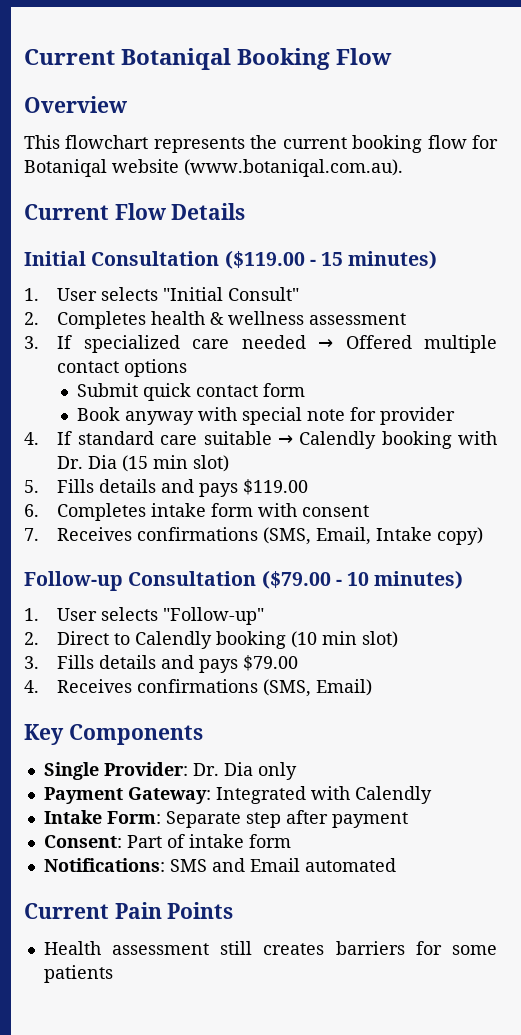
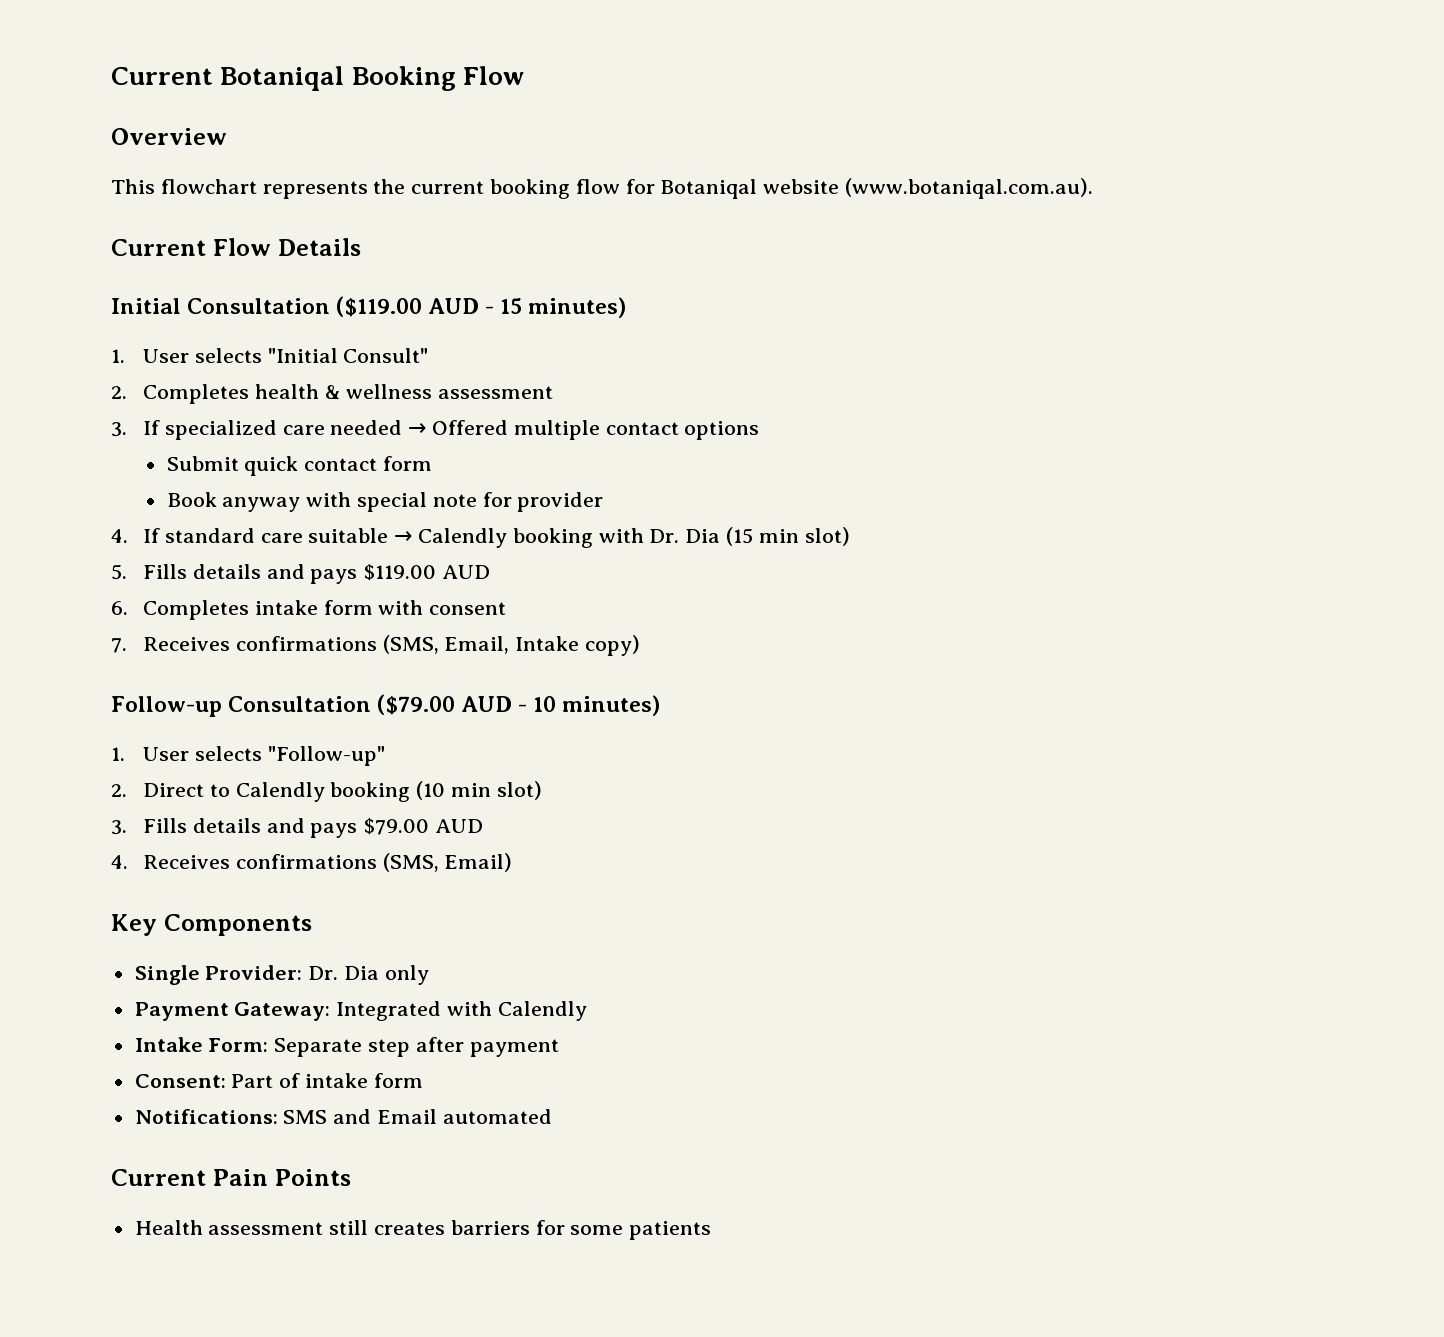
(305, 259) none -> [427,298,479,314] AUD
(309, 487) none -> [441,565,490,579] AUD
(331, 579) none -> [460,696,512,712] AUD
(299, 663) none -> [434,819,483,833] AUD

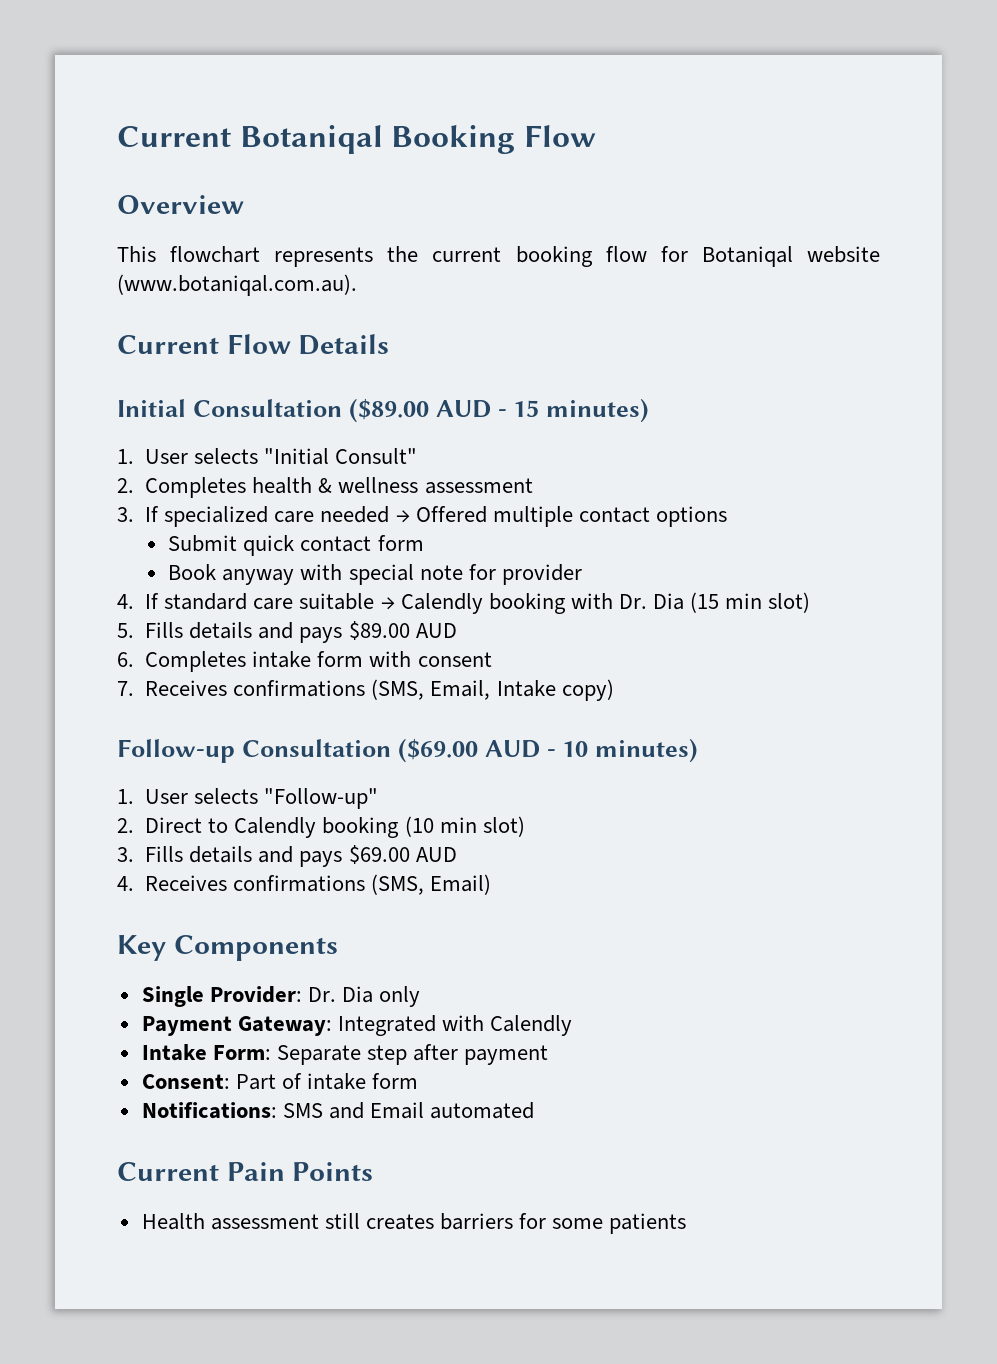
[336,296,423,317] ($119.00 -> [348,398,429,423] ($89.00
[363,564,437,581] $119.00 -> [348,621,410,640] $89.00
[377,694,456,715] ($79.00 -> [397,738,478,763] ($69.00
[363,818,430,835] $79.00 -> [348,845,410,864] $69.00

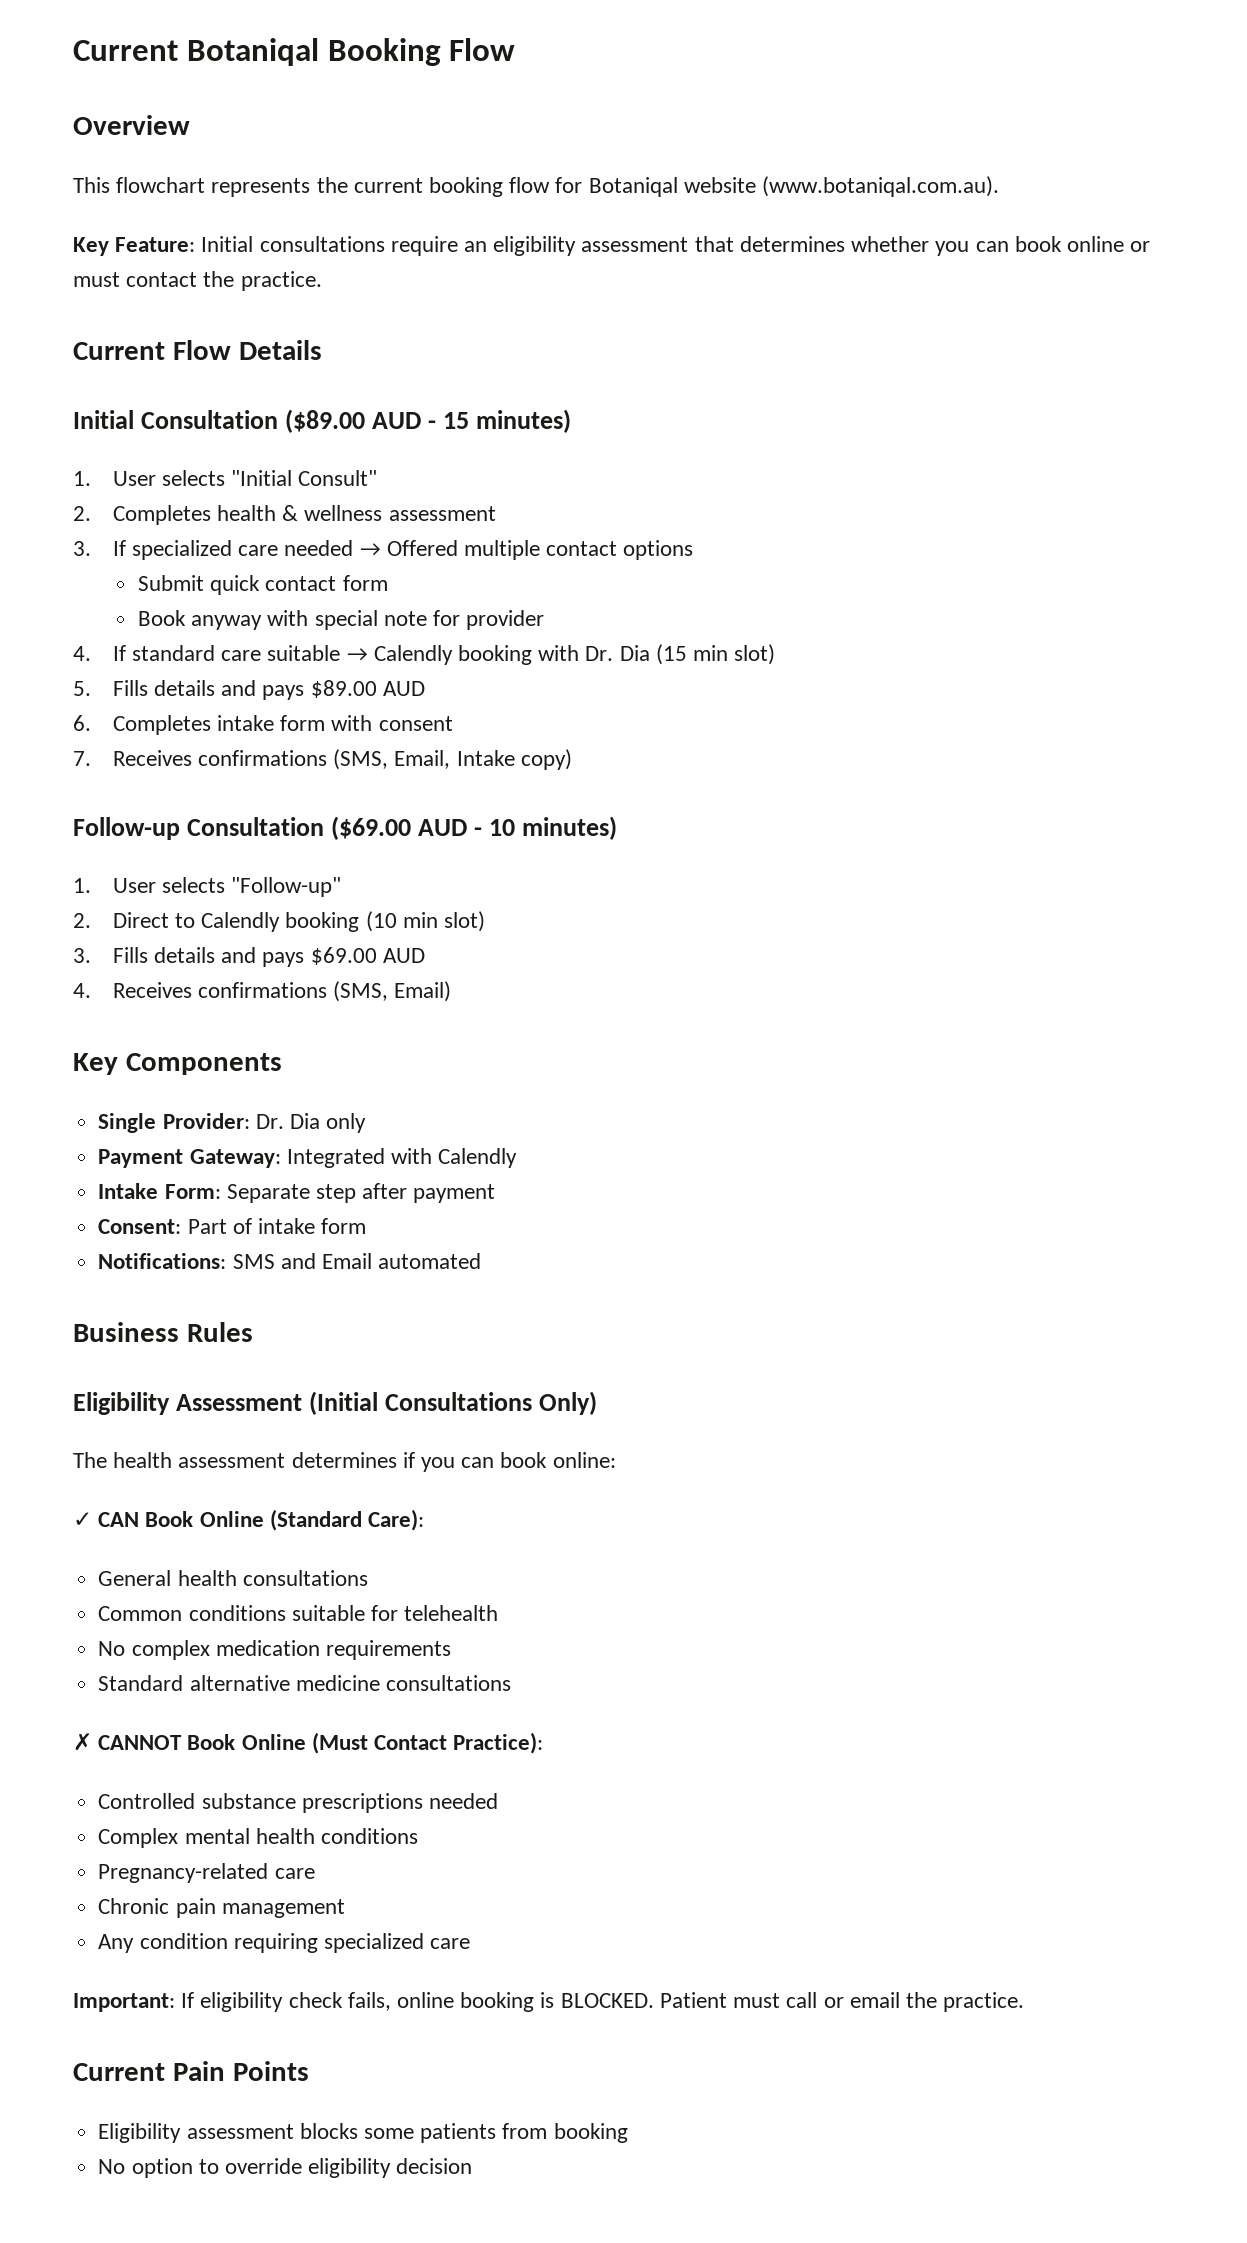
(357, 285) none -> [73,236,1151,256] [73,271,322,291] // Key Feature: Initial consultations require an eligibility assessment that determines whether you can book online or must contact the practice.
[117,1162,374,1181] [141,1213,687,1234] Current Pain Points // Health assessment still creates barriers for some patients -> [73,1322,253,1342] [73,1391,598,1415] [73,1452,616,1472] [73,1509,425,1531] [98,1570,368,1586] [98,1605,499,1621] [98,1640,451,1660] [98,1675,511,1691] [73,1732,544,1754] [98,1793,498,1813] [98,1828,418,1848] [98,1863,315,1883] [98,1898,345,1918] [98,1933,471,1953] [73,1992,1025,2012] [73,2061,309,2081] [98,2123,628,2143] [98,2158,473,2178] Business Rules // Eligibility Assessment (Initial Consultations Only) // The health assessment determines if you can book online: // ✓ CAN Book Online (Standard Care): // General health consultations // Common conditions suitable for telehealth // No complex medication requirements // Standard alternative medicine consultations // ✗ CANNOT Book Online (Must Contact Practice): // Controlled substance prescriptions needed // Complex mental health conditions // Pregnancy-related care // Chronic pain management // Any condition requiring specialized care // Important: If eligibility check fails, online booking is BLOCKED. Patient must call or email the practice. // Current Pain Points // Eligibility assessment blocks some patients from booking // No option to override eligibility decision

